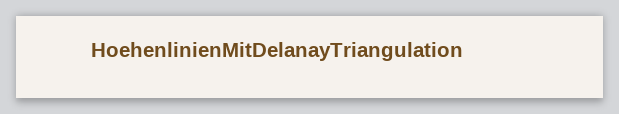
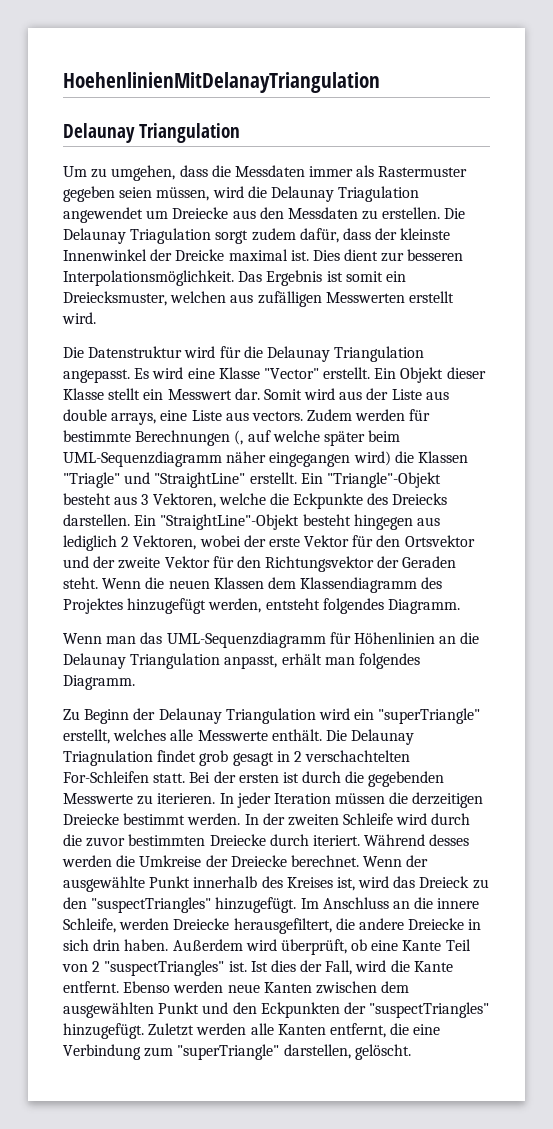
(463, 51) none -> [63,123,240,143] [63,165,468,181] [63,186,420,202] [63,207,466,223] [63,228,451,244] [63,249,464,262] [63,270,406,286] [63,291,454,307] [62,312,96,324] [63,346,425,362] [63,367,486,383] [63,388,449,400] [63,409,431,425] [63,430,401,446] [63,451,468,467] [63,472,441,488] [63,493,448,509] [63,514,440,530] [63,535,475,551] [63,556,457,572] [63,577,443,593] [63,598,460,614] [63,632,480,648] [63,653,420,669] [63,675,135,690] [63,708,481,724] [63,729,415,745] [63,750,411,766] [63,771,445,787] [63,792,484,808] [63,813,471,826] [63,834,470,847] [62,855,429,867] [63,876,489,892] [63,897,480,913] [63,918,482,934] [63,939,471,955] [62,960,453,976] [63,981,410,994] [63,1002,490,1018] [63,1023,441,1039] [63,1044,411,1060] // Delaunay Triangulation // Um zu umgehen, dass die Messdaten immer als Rastermuster gegeben seien müssen, wird die Delaunay Triagulation angewendet um Dreiecke aus den Messdaten zu erstellen. Die Delaunay Triagulation sorgt zudem dafür, dass der kleinste Innenwinkel der Dreicke maximal ist. Dies dient zur besseren Interpolationsmöglichkeit. Das Ergebnis ist somit ein Dreiecksmuster, welchen aus zufälligen Messwerten erstellt wird. // Die Datenstruktur wird für die Delaunay Triangulation angepasst. Es wird eine Klasse "Vector" erstellt. Ein Objekt dieser Klasse stellt ein Messwert dar. Somit wird aus der Liste aus double arrays, eine Liste aus vectors. Zudem werden für bestimmte Berechnungen (, auf welche später beim UML-Sequenzdiagramm näher eingegangen wird) die Klassen "Triagle" und "StraightLine" erstellt. Ein "Triangle"-Objekt besteht aus 3 Vektoren, welche die Eckpunkte des Dreiecks darstellen. Ein "StraightLine"-Objekt besteht hingegen aus lediglich 2 Vektoren, wobei der erste Vektor für den Ortsvektor und der zweite Vektor für den Richtungsvektor der Geraden steht. Wenn die neuen Klassen dem Klassendiagramm des Projektes hinzugefügt werden, entsteht folgendes Diagramm. // Wenn man das UML-Sequenzdiagramm für Höhenlinien an die Delaunay Triangulation anpasst, erhält man folgendes Diagramm. // Zu Beginn der Delaunay Triangulation wird ein "superTriangle" erstellt, welches alle Messwerte enthält. Die Delaunay Triagnulation findet grob gesagt in 2 verschachtelten For-Schleifen statt. Bei der ersten ist durch die gegebenden Messwerte zu iterieren. In jeder Iteration müssen die derzeitigen Dreiecke bestimmt werden. In der zweiten Schleife wird durch die zuvor bestimmten Dreiecke durch iteriert. Während desses werden die Umkreise der Dreiecke berechnet. Wenn der ausgewählte Punkt innerhalb des Kreises ist, wird das Dreieck zu den "suspectTriangles" hinzugefügt. Im Anschluss an die innere Schleife, werden Dreiecke herausgefiltert, die andere Dreiecke in sich drin haben. Außerdem wird überprüft, ob eine Kante Teil von 2 "suspectTriangles" ist. Ist dies der Fall, wird die Kante entfernt. Ebenso werden neue Kanten zwischen dem ausgewählten Punkt und den Eckpunkten der "suspectTriangles" hinzugefügt. Zuletzt werden alle Kanten entfernt, die eine Verbindung zum "superTriangle" darstellen, gelöscht.

